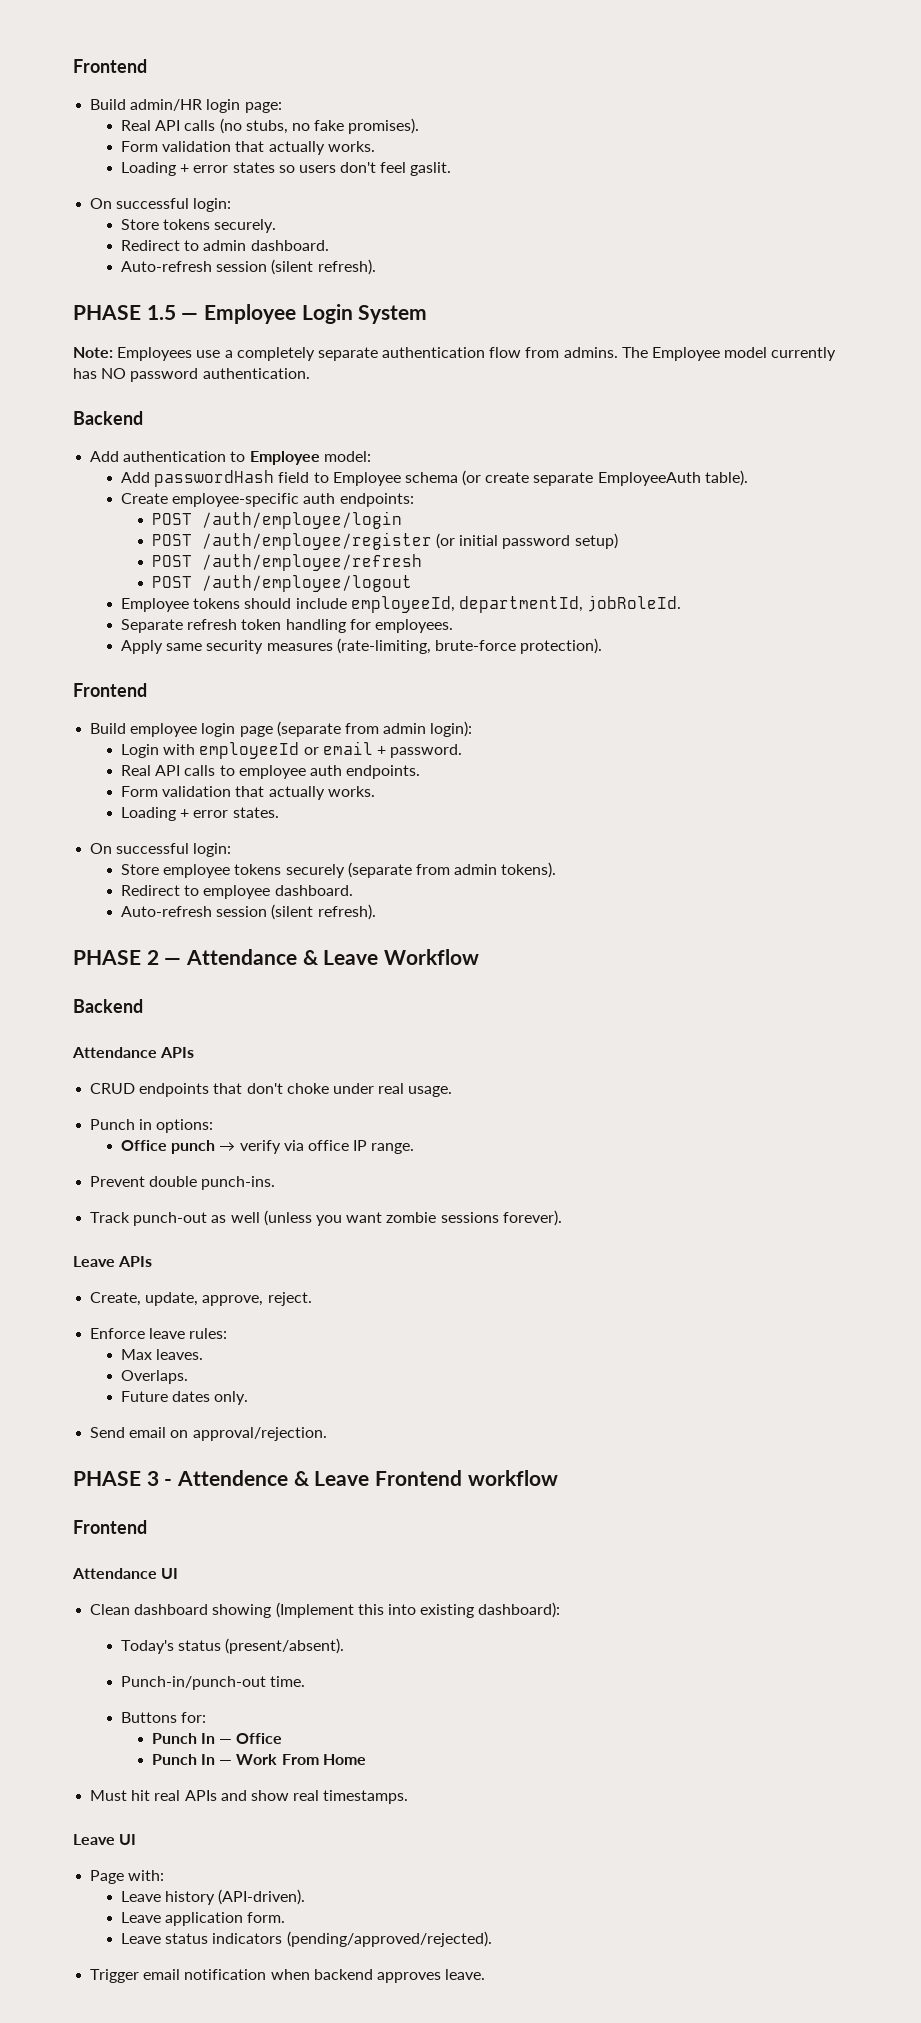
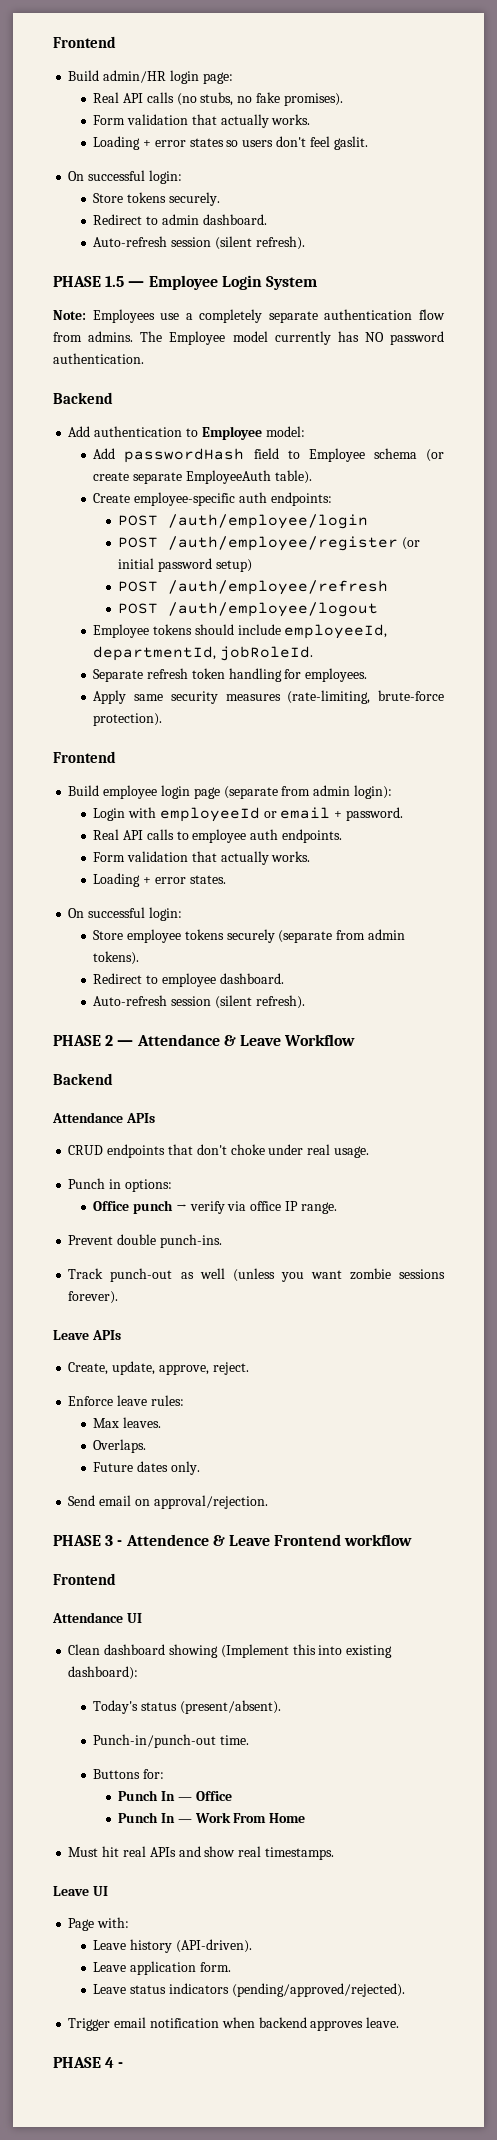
(486, 1974) none -> [53,2057,124,2068] // PHASE 4 -

